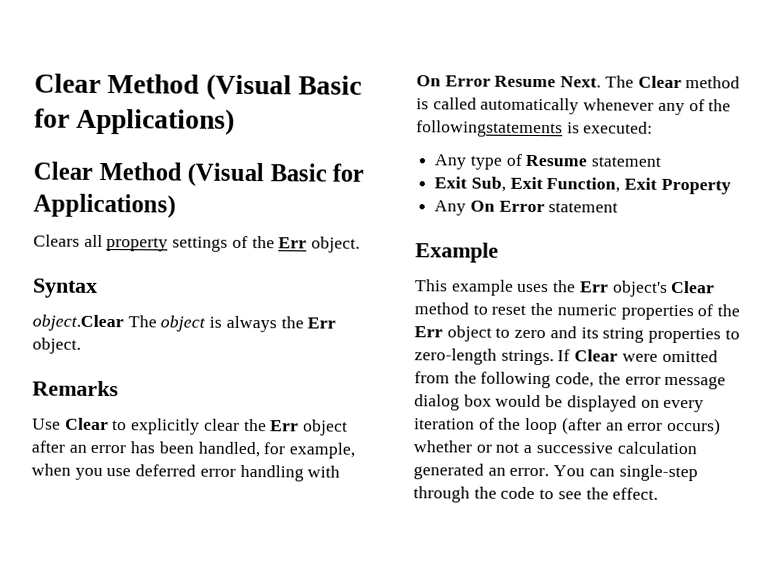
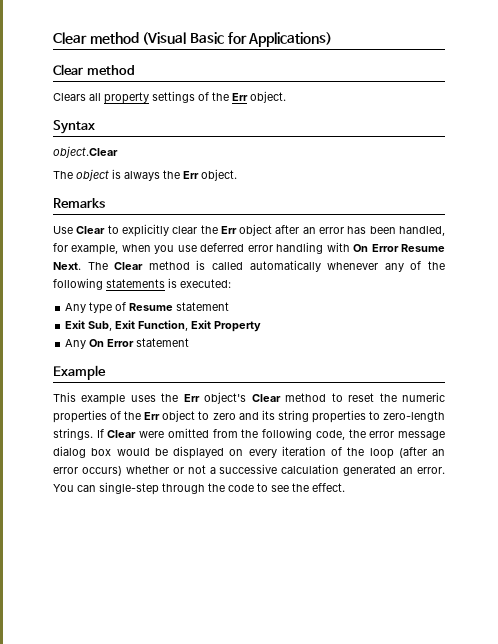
[34,73,200,94] Clear Method -> [53,32,139,44] Clear method
[98,161,365,188] [33,193,176,219] Method (Visual Basic for Applications) -> [86,65,135,75] method
(124, 323) none -> (118, 152) //
[416,120,563,138] followingstatements -> [53,278,165,290] following statements

